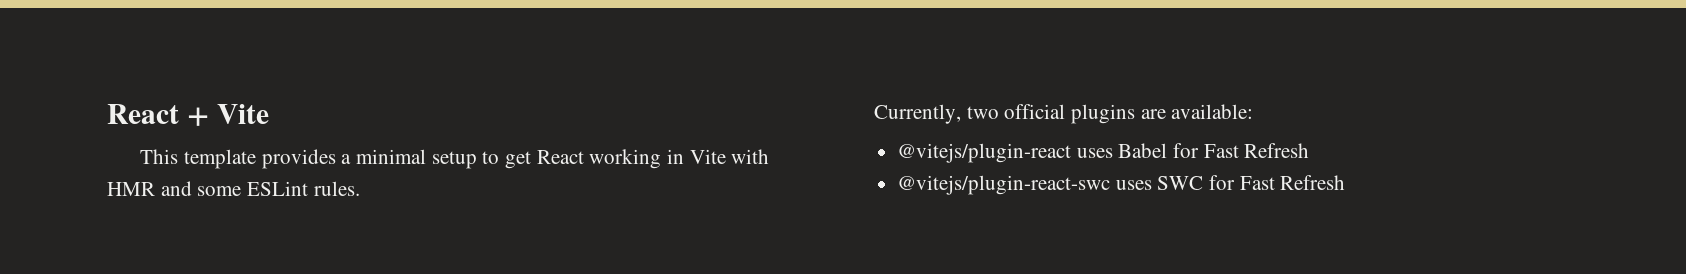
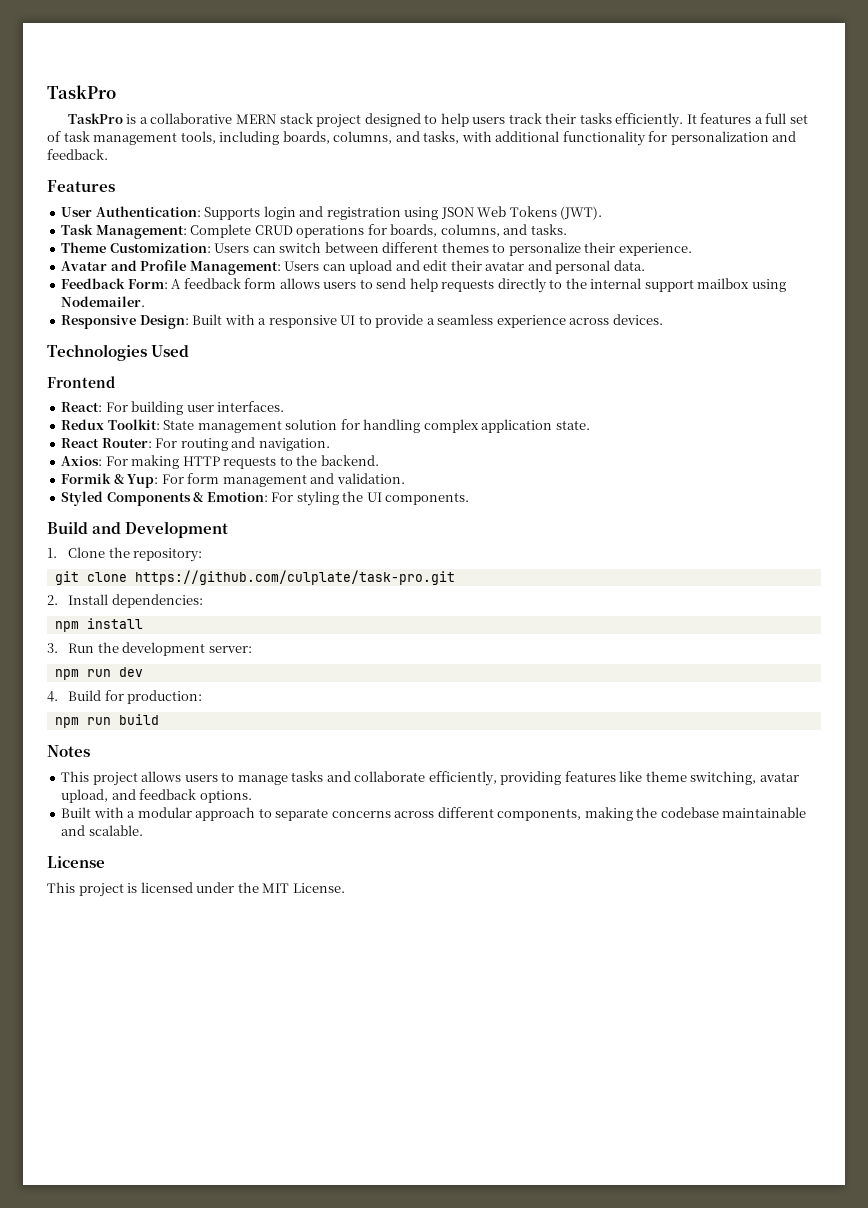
[107,104,269,126] [140,149,770,169] [107,181,360,196] [874,104,1254,124] [897,143,1310,163] [897,175,1346,195] React + Vite // This template provides a minimal setup to get React working in Vite with HMR and some ESLint rules. // Currently, two official plugins are available: // @vitejs/plugin-react uses Babel for Fast Refresh // @vitejs/plugin-react-swc uses SWC for Fast Refresh -> [47,85,116,99] [67,113,808,128] [47,131,797,146] [47,149,108,160] [47,180,115,192] [61,206,603,220] [61,224,567,239] [61,242,692,256] [61,260,645,275] [61,278,786,293] [61,296,146,307] [61,314,663,329] [47,344,190,361] [47,376,115,388] [61,401,285,415] [61,419,590,433] [61,437,330,451] [61,455,379,469] [61,473,405,488] [61,491,470,506] [47,521,229,538] [47,547,203,562] [54,570,455,585] [47,594,203,608] [54,618,143,632] [47,642,252,656] [54,667,143,680] [47,690,203,704] [54,714,159,728] [47,745,90,757] [61,771,799,786] [61,789,252,803] [61,807,807,821] [61,825,143,836] [47,856,105,868] [47,882,345,897] TaskPro // TaskPro is a collaborative MERN stack project designed to help users track their tasks efficiently. It features a full set of task management tools, including boards, columns, and tasks, with additional functionality for personalization and feedback. // Features // User Authentication: Supports login and registration using JSON Web Tokens (JWT). // Task Management: Complete CRUD operations for boards, columns, and tasks. // Theme Customization: Users can switch between different themes to personalize their experience. // Avatar and Profile Management: Users can upload and edit their avatar and personal data. // Feedback Form: A feedback form allows users to send help requests directly to the internal support mailbox using Nodemailer. // Responsive Design: Built with a responsive UI to provide a seamless experience across devices. // Technologies Used // Frontend // React: For building user interfaces. // Redux Toolkit: State management solution for handling complex application state. // React Router: For routing and navigation. // Axios: For making HTTP requests to the backend. // Formik & Yup: For form management and validation. // Styled Components & Emotion: For styling the UI components. // Build and Development // 1. Clone the repository: // git clone https://github.com/culplate/task-pro.git // 2. Install dependencies: // npm install // 3. Run the development server: // npm run dev // 4. Build for production: // npm run build // Notes // This project allows users to manage tasks and collaborate efficiently, providing features like theme switching, avatar upload, and feedback options. // Built with a modular approach to separate concerns across different components, making the codebase maintainable and scalable. // License // This project is licensed under the MIT License.

